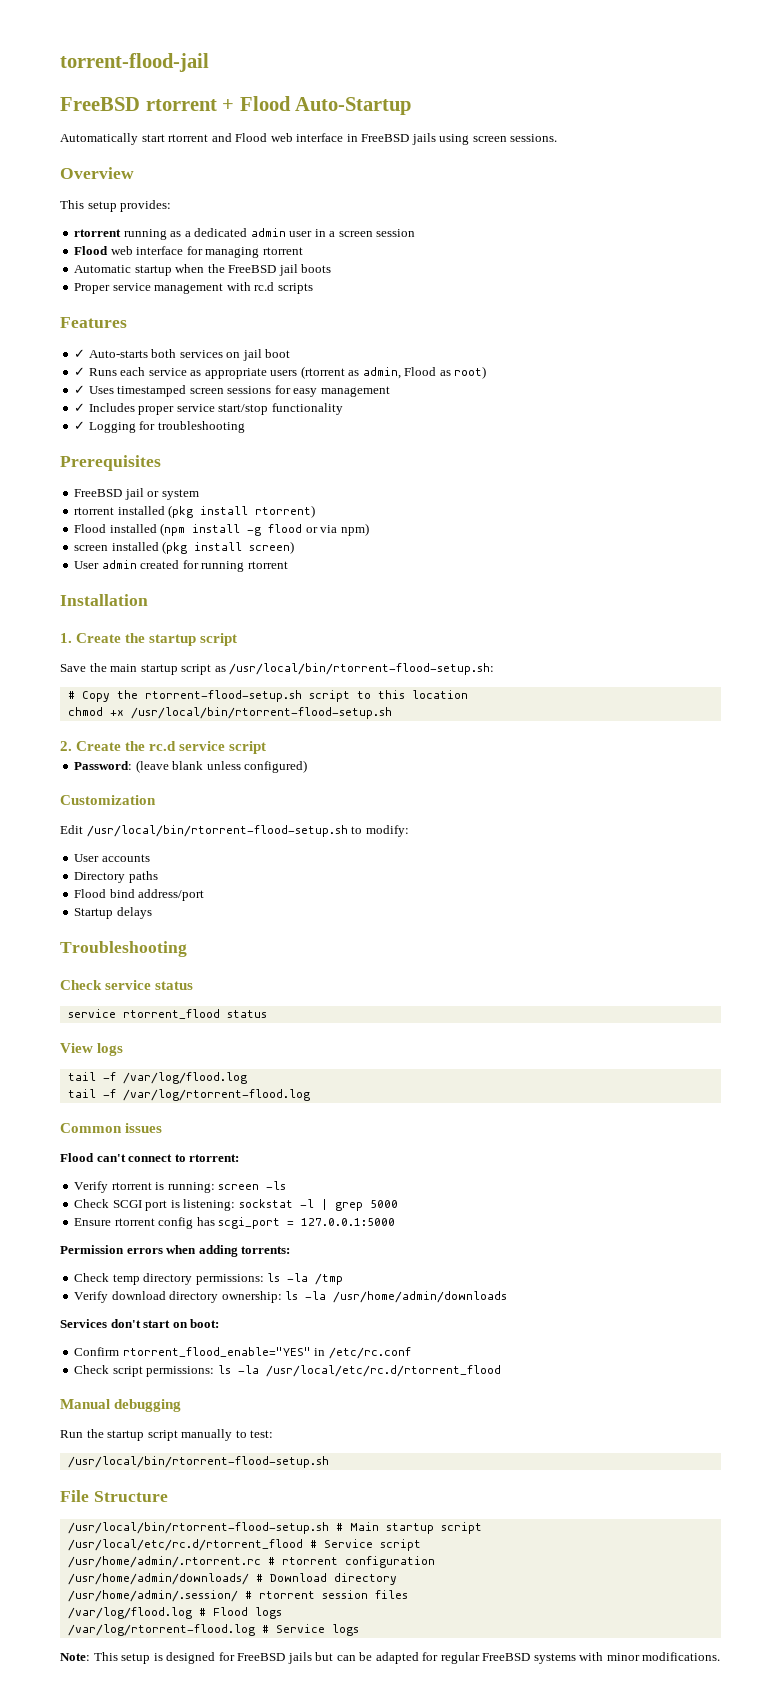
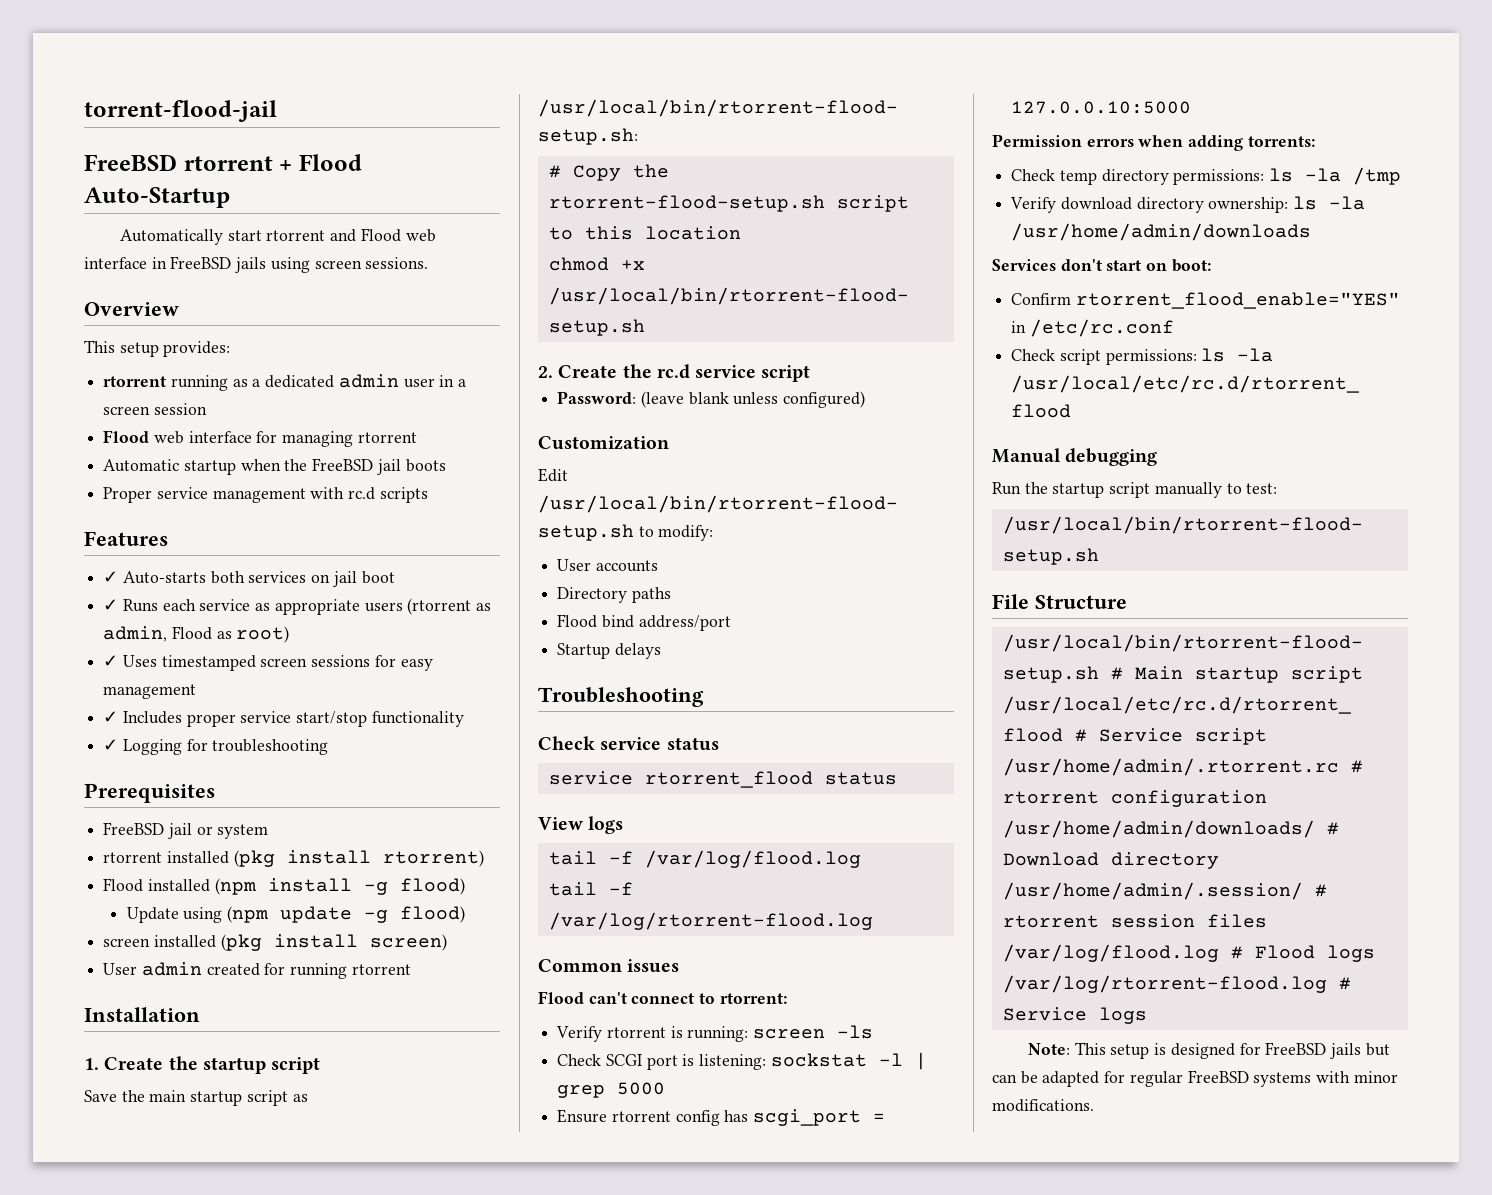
[268,523,369,536] flood or via npm) -> [399,878,465,895] [126,906,466,923] flood) // Update using (npm update -g flood)
[301,1218,396,1226] 127.0.0.1:5000 -> [1011,101,1192,114] 127.0.0.10:5000

